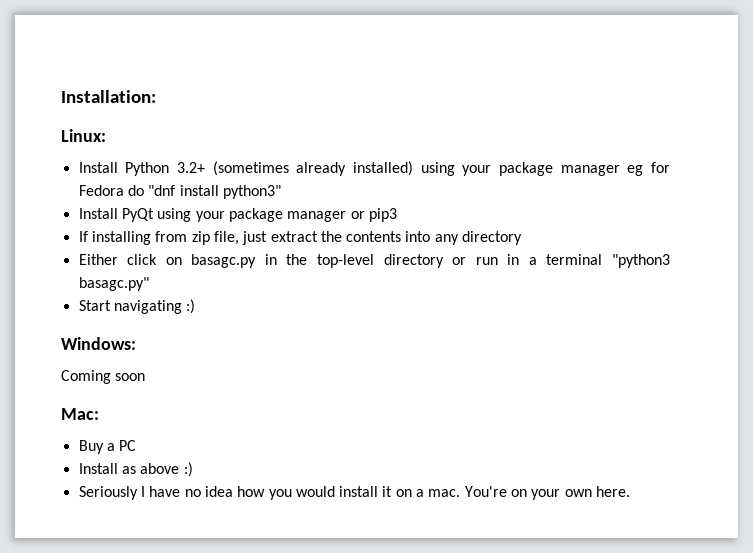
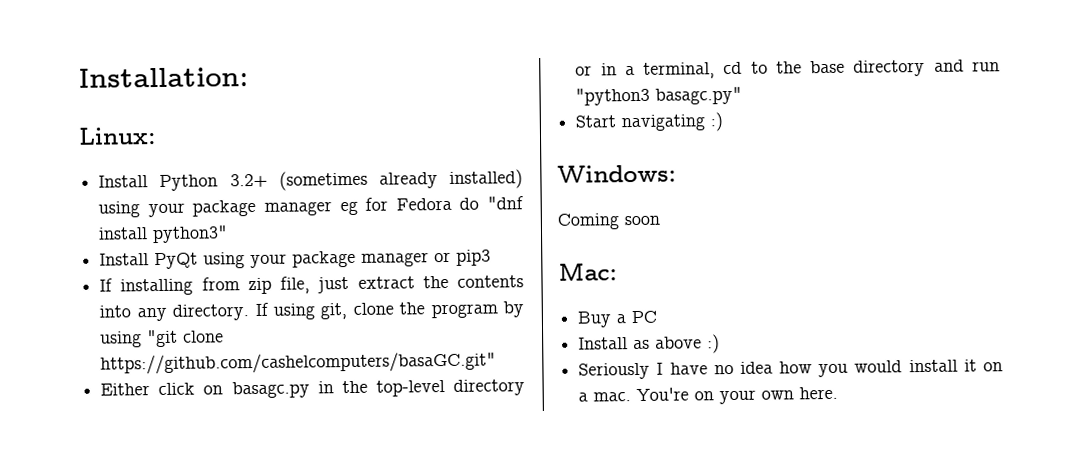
[462,231,523,245] directory -> [172,301,524,321] [100,329,225,348] [100,351,497,375] directory. If using git, clone the program by using "git clone https://github.com/cashelcomputers/basaGC.git"
[475,257,498,265] run -> (593, 70) none
[546,254,603,265] terminal -> [643,59,1000,79] terminal, cd to the base directory and run

